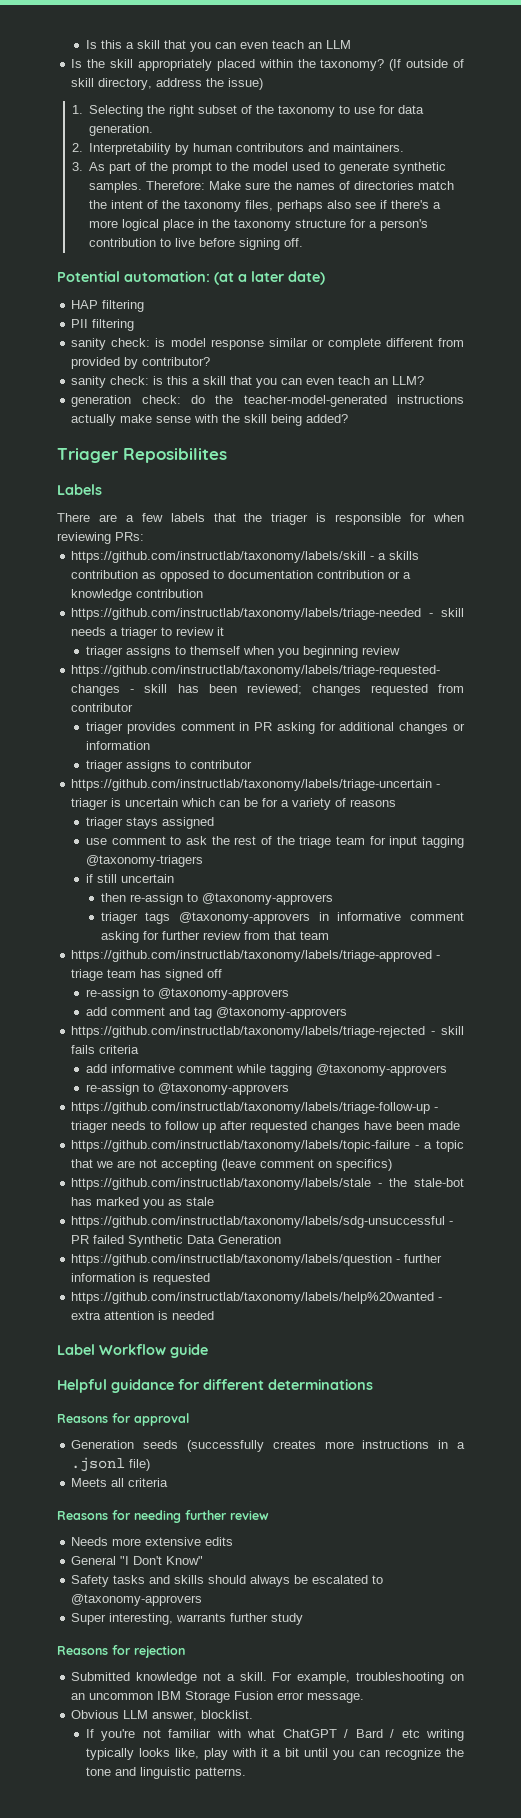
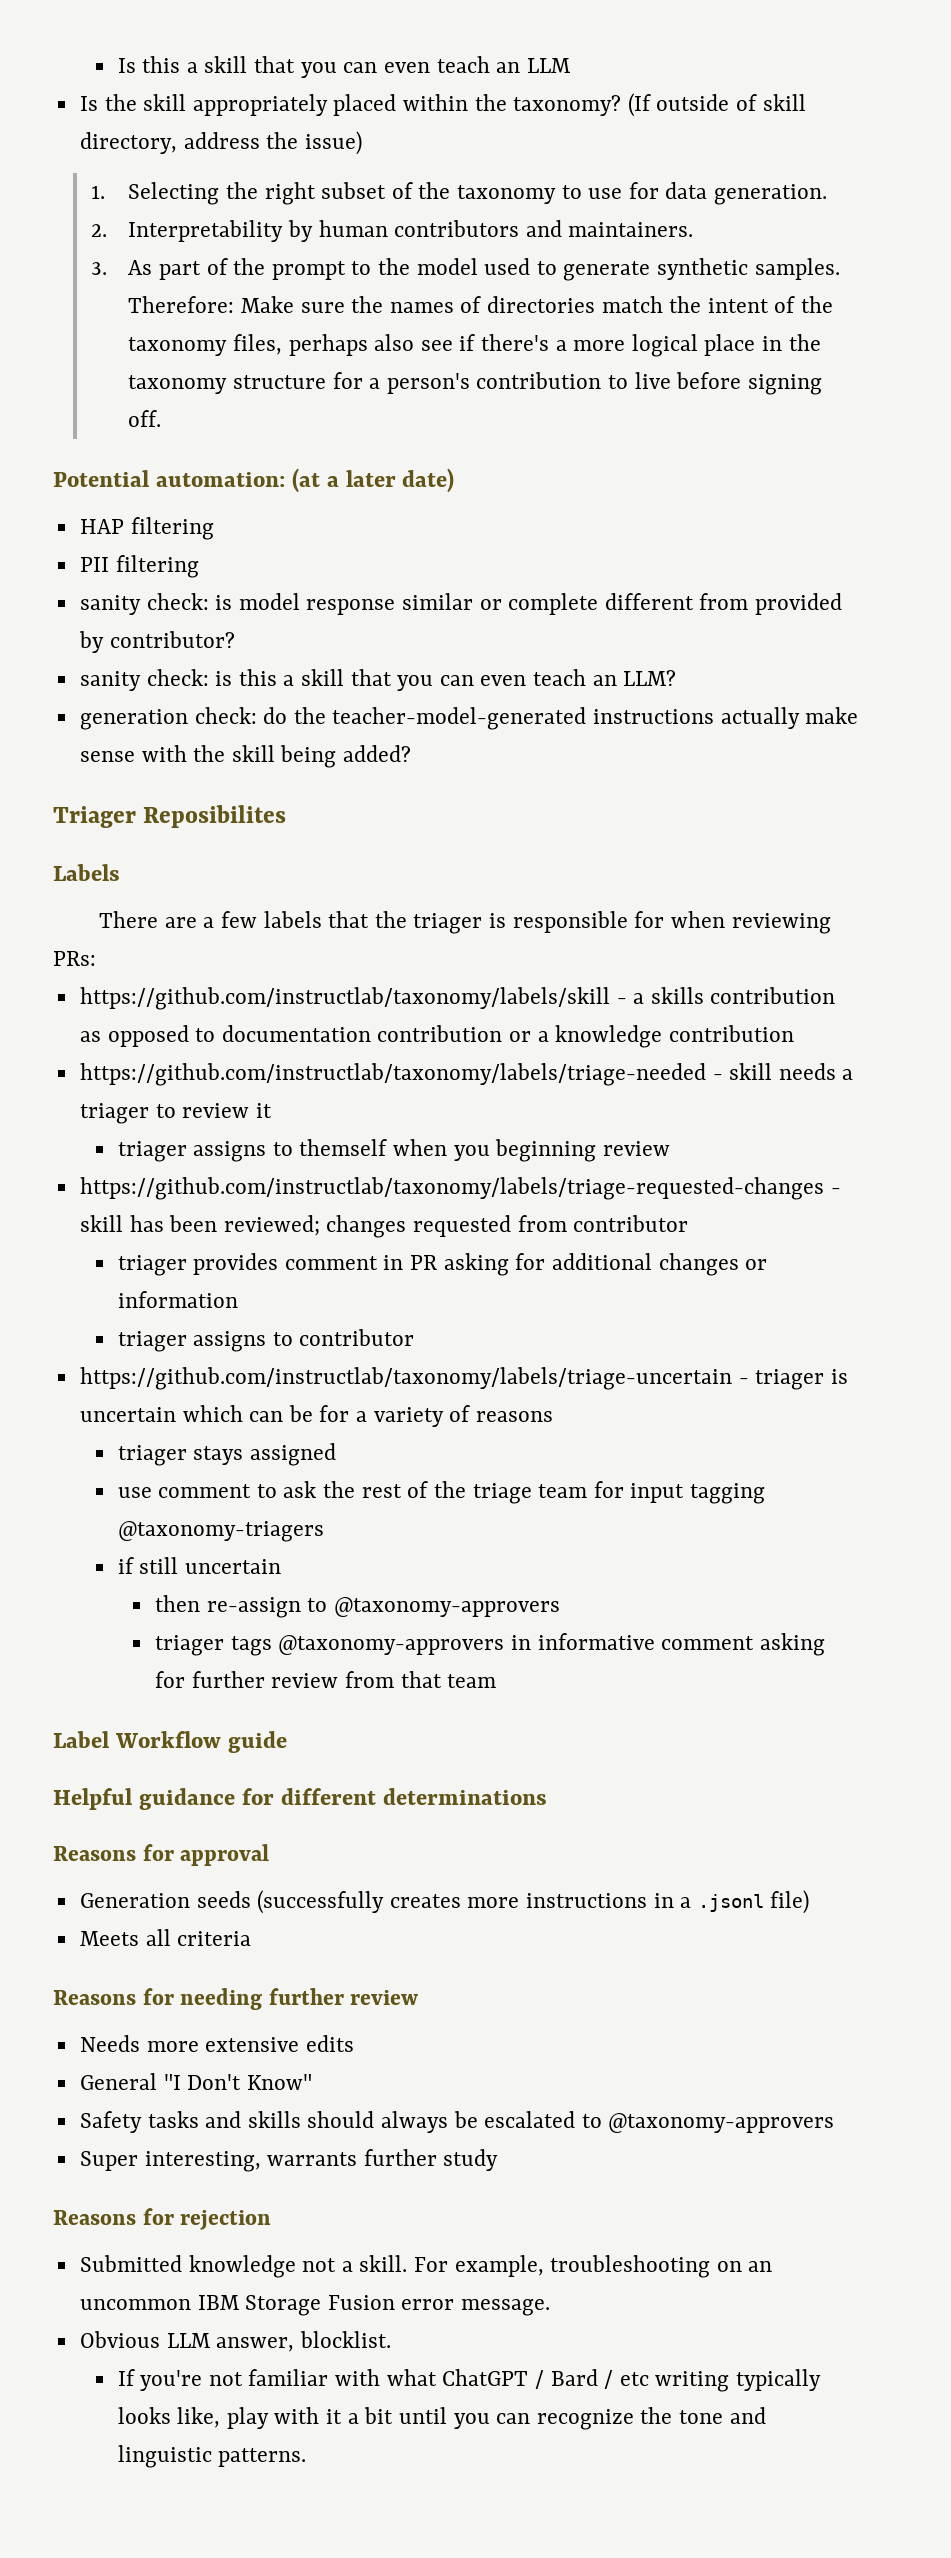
[71,950,441,962] [71,969,223,981] [85,988,289,1000] [85,1007,347,1019] [71,1026,464,1038] [71,1045,140,1054] [85,1064,447,1076] [85,1083,289,1095] [71,1102,439,1114] [71,1121,461,1133] [71,1140,464,1152] [71,1159,393,1171] [71,1178,464,1190] [71,1197,215,1209] [71,1216,454,1228] [71,1235,282,1247] [71,1254,443,1266] [71,1273,211,1285] [71,1292,443,1304] [71,1311,215,1320] // https://github.com/instructlab/taxonomy/labels/triage-approved - triage team has signed off // re-assign to @taxonomy-approvers // add comment and tag @taxonomy-approvers // https://github.com/instructlab/taxonomy/labels/triage-rejected - skill fails criteria // add informative comment while tagging @taxonomy-approvers // re-assign to @taxonomy-approvers // https://github.com/instructlab/taxonomy/labels/triage-follow-up - triager needs to follow up after requested changes have been made // https://github.com/instructlab/taxonomy/labels/topic-failure - a topic that we are not accepting (leave comment on specifics) // https://github.com/instructlab/taxonomy/labels/stale - the stale-bot has marked you as stale // https://github.com/instructlab/taxonomy/labels/sdg-unsuccessful - PR failed Synthetic Data Generation // https://github.com/instructlab/taxonomy/labels/question - further information is requested // https://github.com/instructlab/taxonomy/labels/help%20wanted - extra attention is needed -> (497, 1681) none

